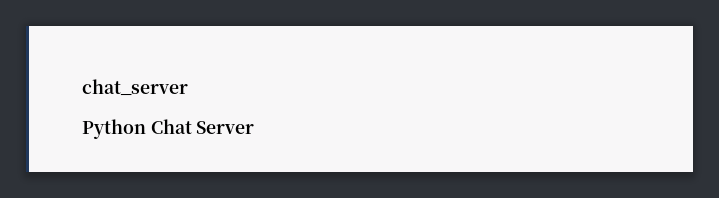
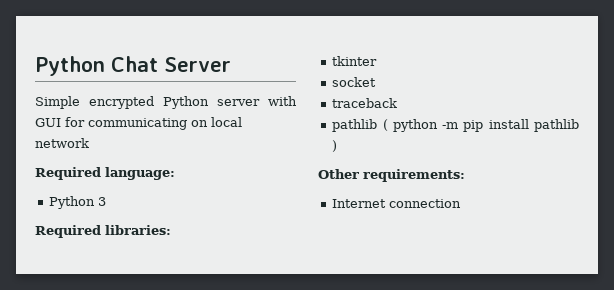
[82,79,188,96] chat_server // -> (35, 66) none
(255, 127) none -> [35,96,297,109] [35,117,242,130] [35,138,89,148] [35,167,175,180] [49,196,107,209] [35,225,171,238] [332,56,378,66] [332,77,377,87] [332,98,398,108] [332,119,579,132] [332,140,338,152] [318,169,465,182] [332,199,462,208] // Simple encrypted Python server with GUI for communicating on local network // Required language: // Python 3 // Required libraries: // tkinter // socket // traceback // pathlib ( python -m pip install pathlib ) // Other requirements: // Internet connection

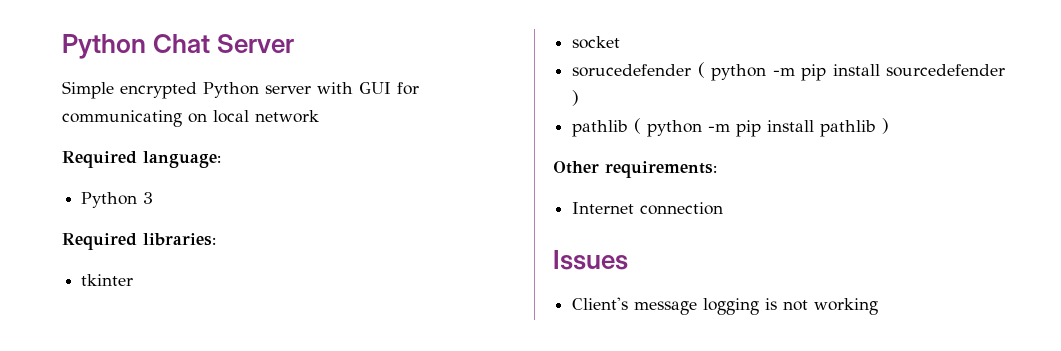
[332,98,398,108] traceback -> [572,62,1005,81] [572,90,580,106] sorucedefender ( python -m pip install sourcedefender )
(462, 203) none -> [553,250,628,270] [572,297,879,315] // Issues // Client's message logging is not working

